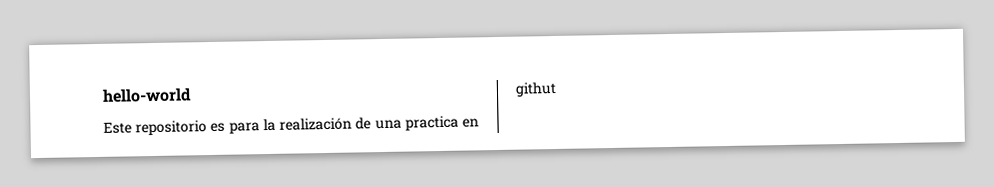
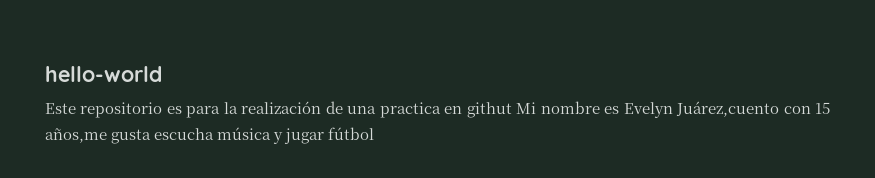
(557, 89) none -> [516,101,831,118] [45,127,375,144] Mi nombre es Evelyn Juárez,cuento con 15 años,me gusta escucha música y jugar fútbol

